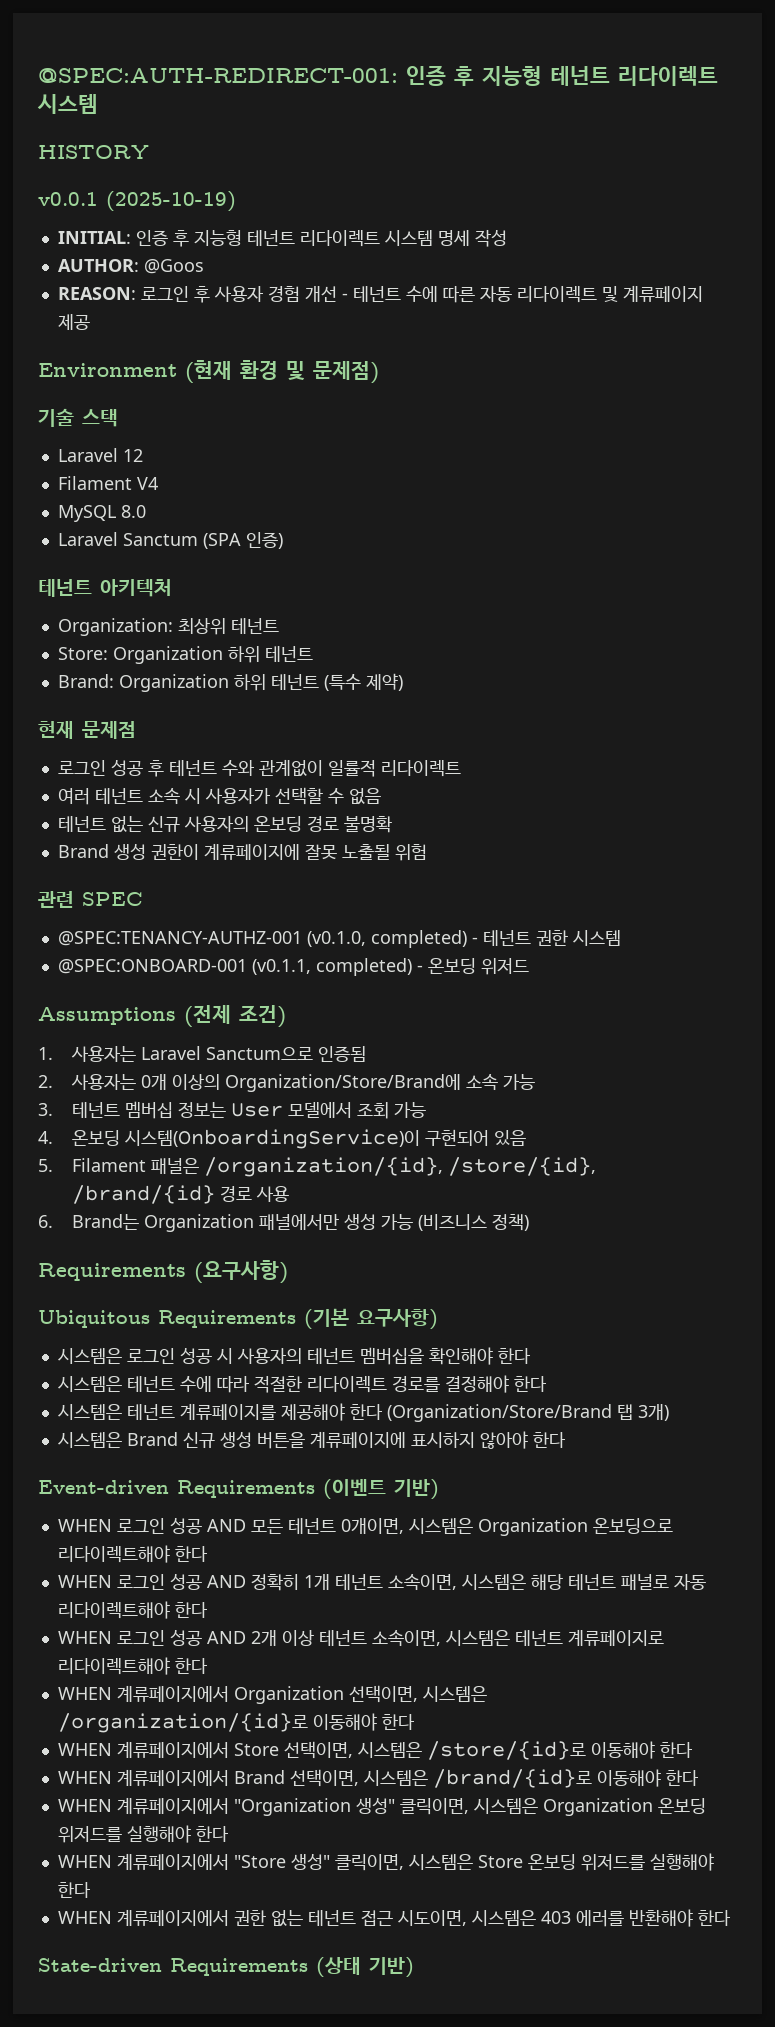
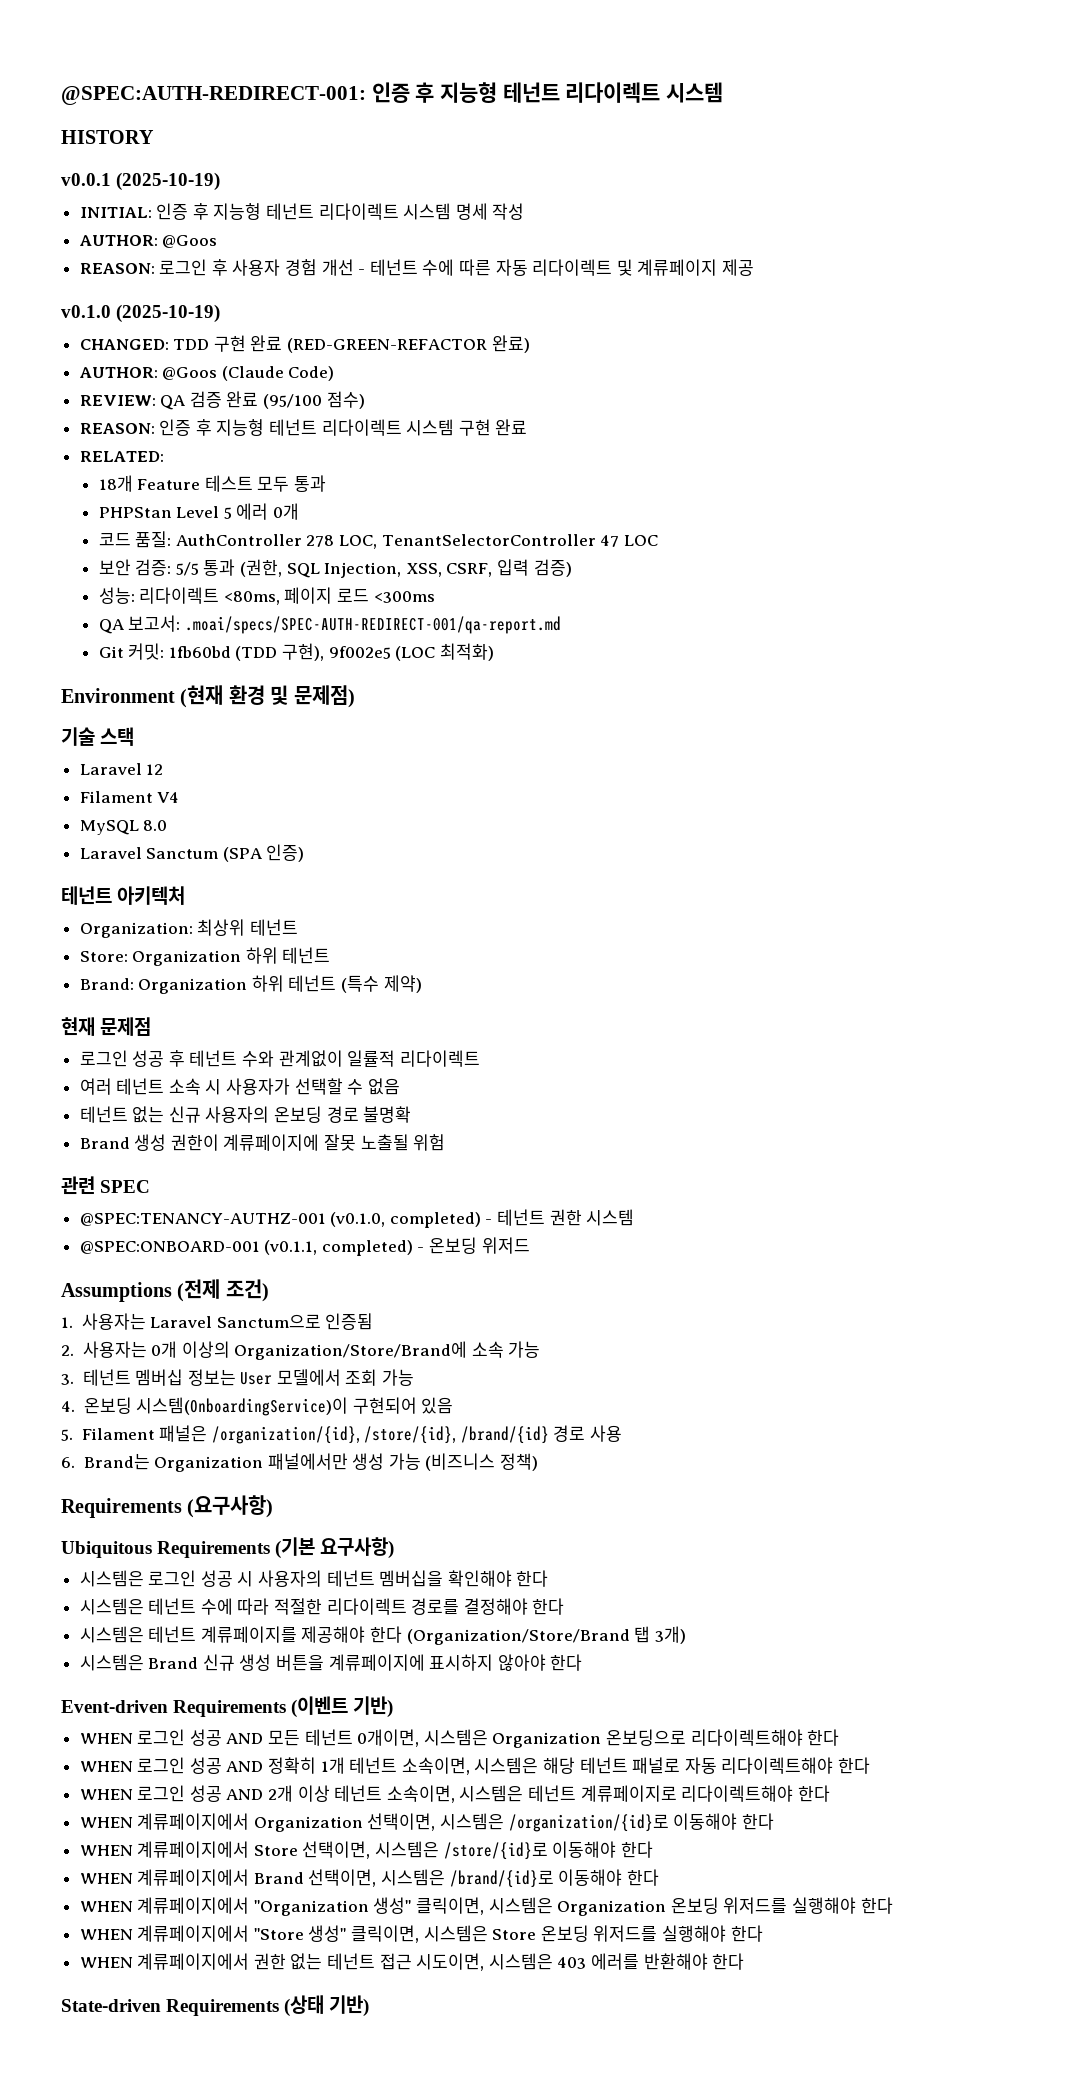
(90, 322) none -> [61,304,221,323] [79,335,530,353] [78,366,335,381] [79,391,365,410] [79,419,528,436] [79,451,164,462] [98,475,327,492] [98,503,300,520] [98,531,658,549] [98,559,572,578] [98,587,435,605] [98,615,561,634] [98,643,494,661] // v0.1.0 (2025-10-19) // CHANGED: TDD 구현 완료 (RED-GREEN-REFACTOR 완료) // AUTHOR: @Goos (Claude Code) // REVIEW: QA 검증 완료 (95/100 점수) // REASON: 인증 후 지능형 테넌트 리다이렉트 시스템 구현 완료 // RELATED: // 18개 Feature 테스트 모두 통과 // PHPStan Level 5 에러 0개 // 코드 품질: AuthController 278 LOC, TenantSelectorController 47 LOC // 보안 검증: 5/5 통과 (권한, SQL Injection, XSS, CSRF, 입력 검증) // 성능: 리다이렉트 <80ms, 페이지 로드 <300ms // QA 보고서: .moai/specs/SPEC-AUTH-REDIRECT-001/qa-report.md // Git 커밋: 1fb60bd (TDD 구현), 9f002e5 (LOC 최적화)

